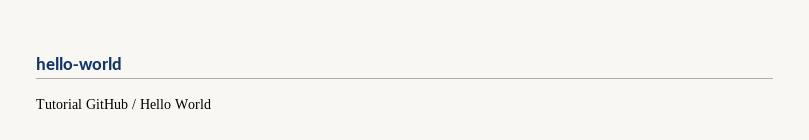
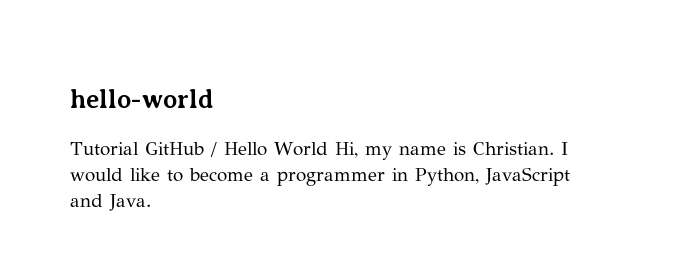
(211, 104) none -> [334,142,568,160] [70,167,570,186] [70,194,151,211] Hi, my name is Christian. I would like to become a programmer in Python, JavaScript and Java.

